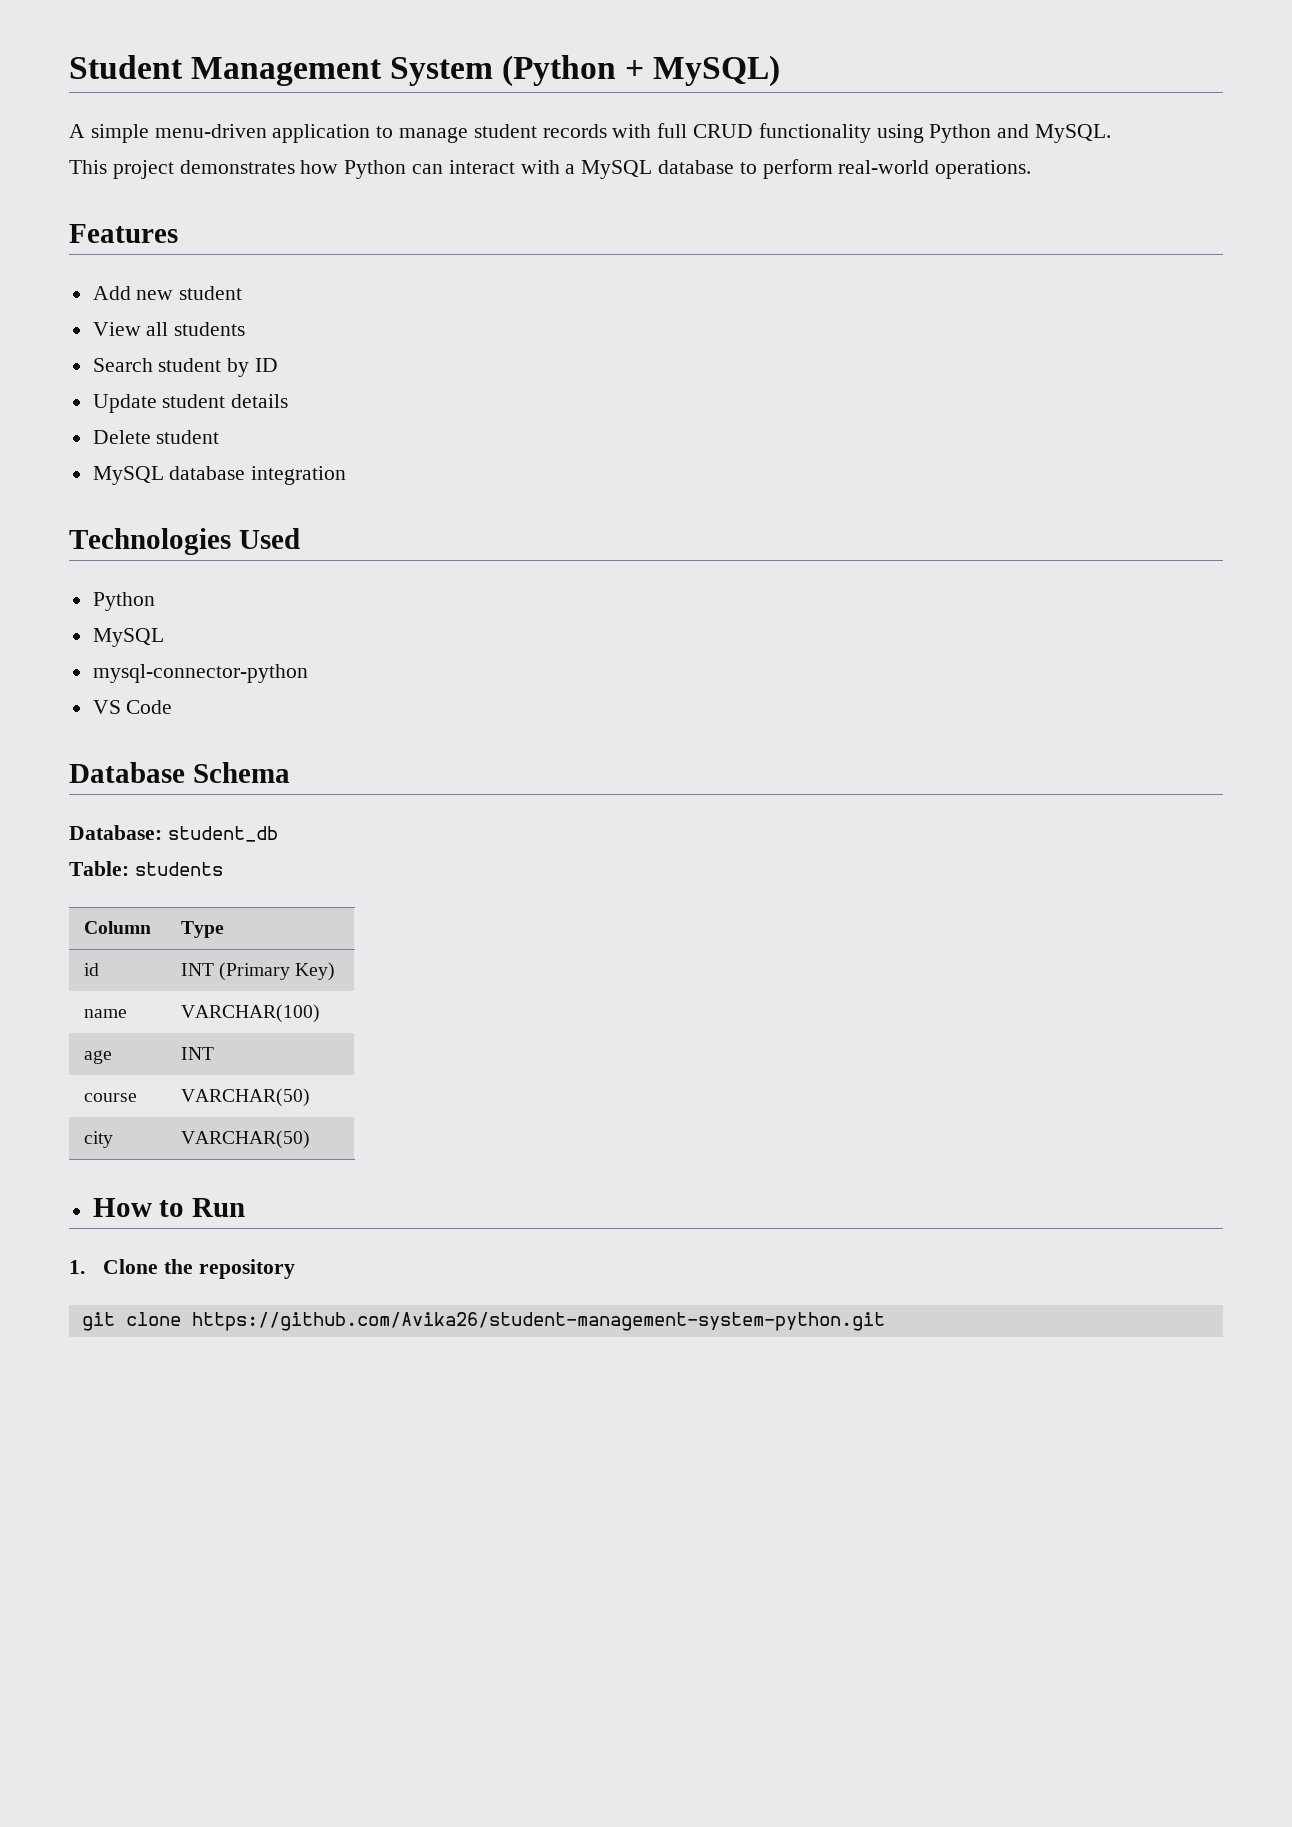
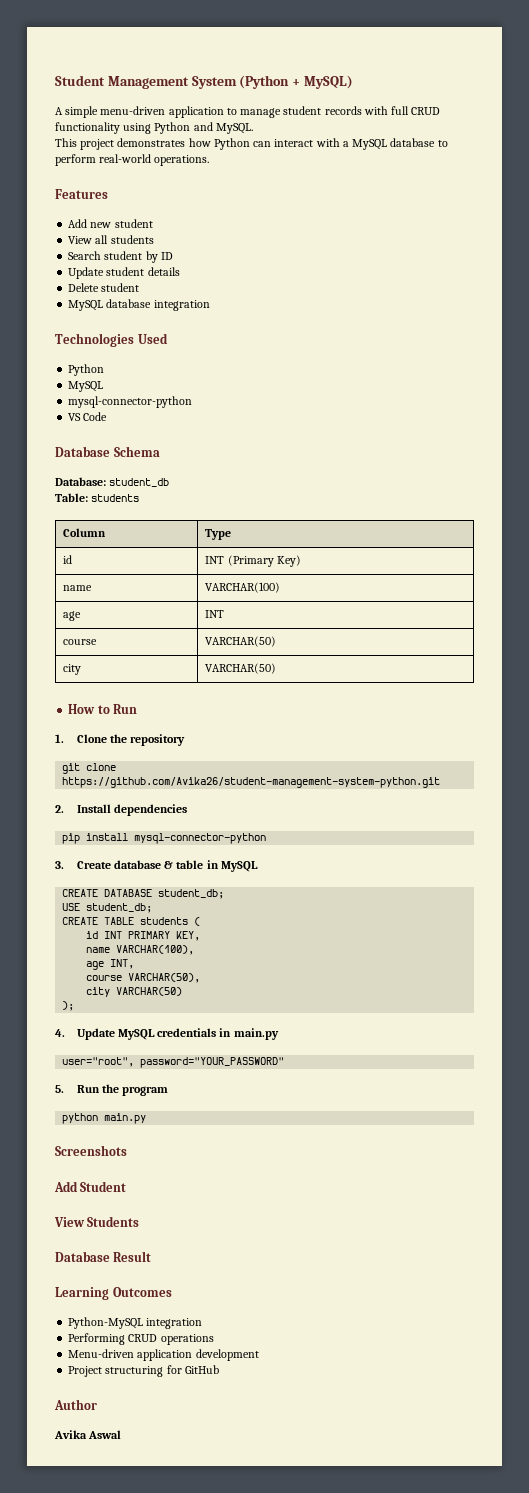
(885, 1321) none -> [55,804,187,816] [62,833,267,844] [55,860,258,872] [62,889,225,899] [62,903,153,913] [62,917,201,926] [86,931,201,941] [86,945,195,955] [86,959,135,970] [86,973,201,983] [86,987,183,997] [62,1001,75,1011] [55,1028,279,1040] [62,1057,285,1068] [55,1084,169,1096] [62,1113,147,1124] [55,1145,127,1156] [54,1181,127,1192] [54,1216,140,1227] [55,1251,152,1262] [55,1287,172,1300] [68,1317,203,1329] [68,1333,214,1345] [68,1349,259,1361] [68,1365,219,1377] [54,1399,97,1410] [54,1430,122,1439] // 2. Install dependencies // pip install mysql-connector-python // 3. Create database & table in MySQL // CREATE DATABASE student_db; // USE student_db; // CREATE TABLE students ( // id INT PRIMARY KEY, // name VARCHAR(100), // age INT, // course VARCHAR(50), // city VARCHAR(50) // ); // 4. Update MySQL credentials in main.py // user="root", password="YOUR_PASSWORD" // 5. Run the program // python main.py // Screenshots // Add Student // View Students // Database Result // Learning Outcomes // Python-MySQL integration // Performing CRUD operations // Menu-driven application development // Project structuring for GitHub // Author // Avika Aswal

